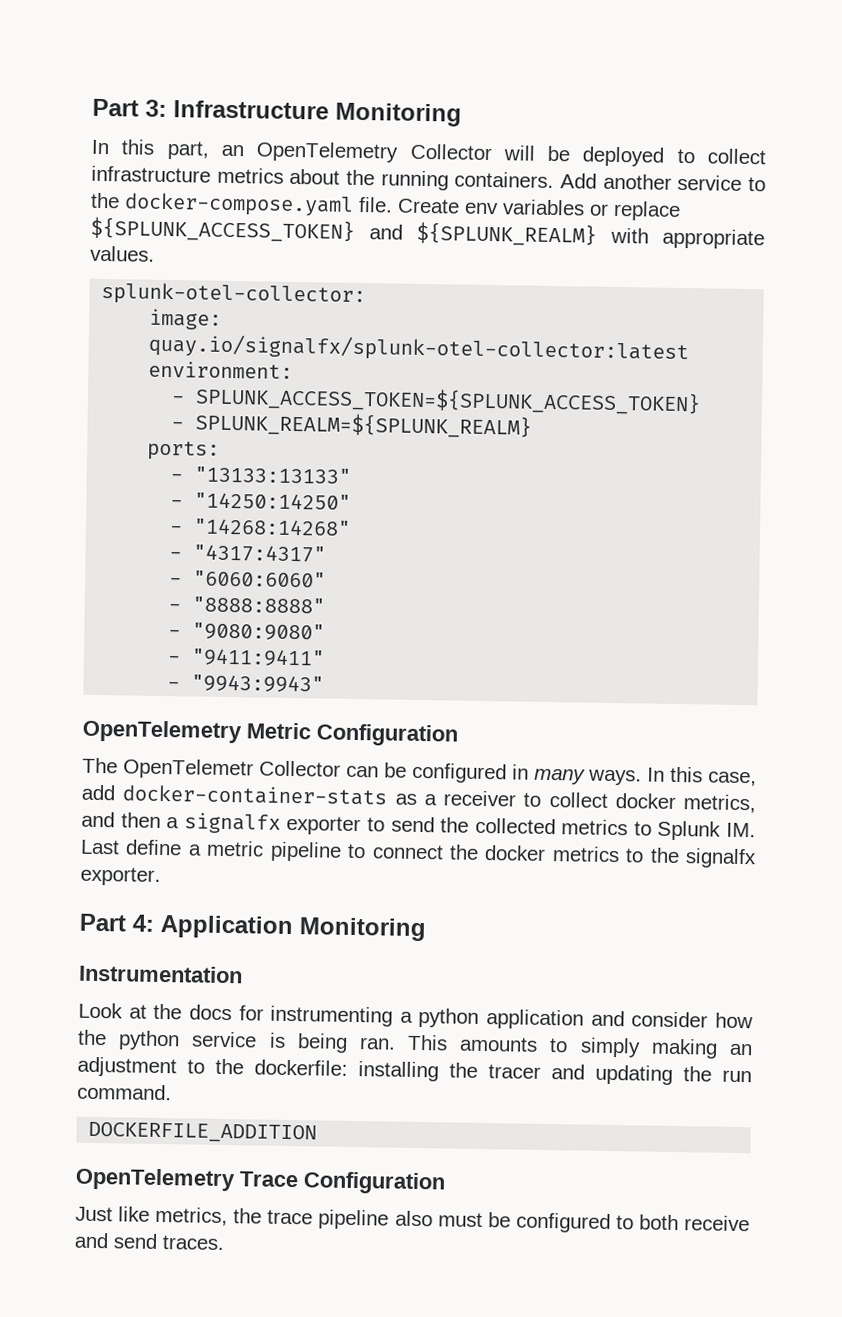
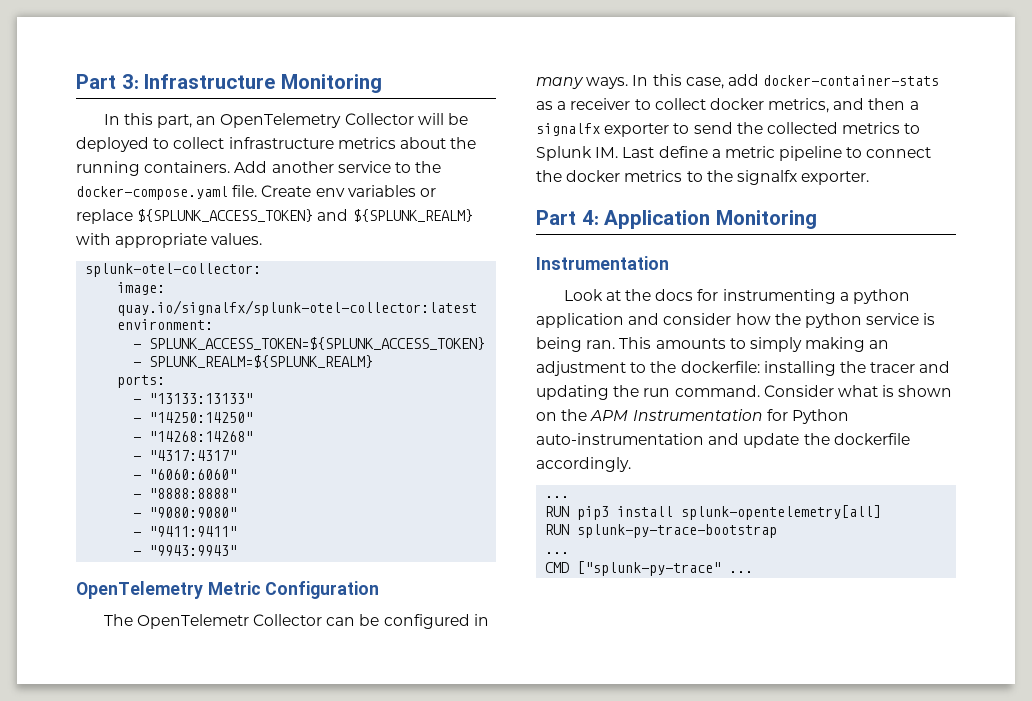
[88,1121,318,1144] [75,1167,446,1195] [75,1206,751,1234] [74,1232,225,1251] // DOCKERFILE_ADDITION // OpenTelemetry Trace Configuration // Just like metrics, the trace pipeline also must be configured to both receive and send traces. -> [763,385,953,397] [536,409,849,424] [536,433,910,448] [536,457,631,472] [545,496,570,498] [545,505,882,520] [545,524,778,538] [545,552,570,554] [545,561,754,576] Consider what is shown on the APM Instrumentation for Python auto-instrumentation and update the dockerfile accordingly. // ... // RUN pip3 install splunk-opentelemetry[all] // RUN splunk-py-trace-bootstrap // ... // CMD ["splunk-py-trace" ...

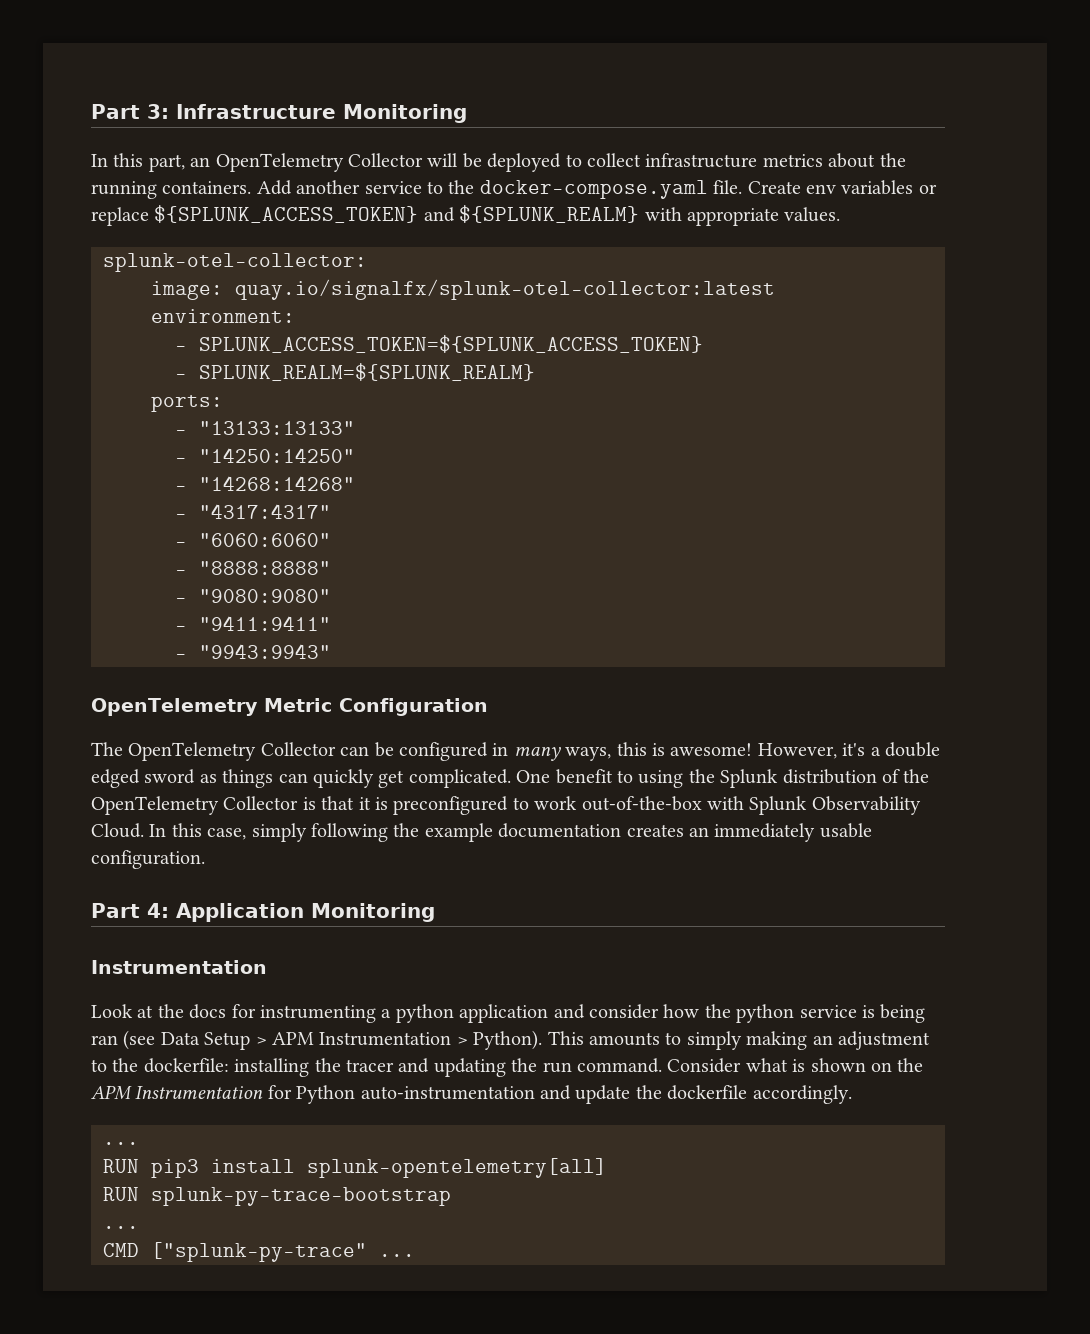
[136,614,249,629] OpenTelemetr -> [128,742,257,761] OpenTelemetry
[586,74,940,89] [536,98,919,113] [536,122,921,137] [536,146,932,161] [536,170,870,185] ways. In this case, add docker-container-stats as a receiver to collect docker metrics, and then a signalfx exporter to send the collected metrics to Splunk IM. Last define a metric pipeline to connect the docker metrics to the signalfx exporter. -> [565,742,940,761] [91,769,930,788] [91,796,921,815] [91,823,872,842] [91,850,205,869] ways, this is awesome! However, it's a double edged sword as things can quickly get complicated. One benefit to using the Splunk distribution of the OpenTelemetry Collector is that it is preconfigured to work out-of-the-box with Splunk Observability Cloud. In this case, simply following the example documentation creates an immediately usable configuration.
[586,340,616,349] ran. -> [91,1030,543,1050] ran (see Data Setup > APM Instrumentation > Python).

